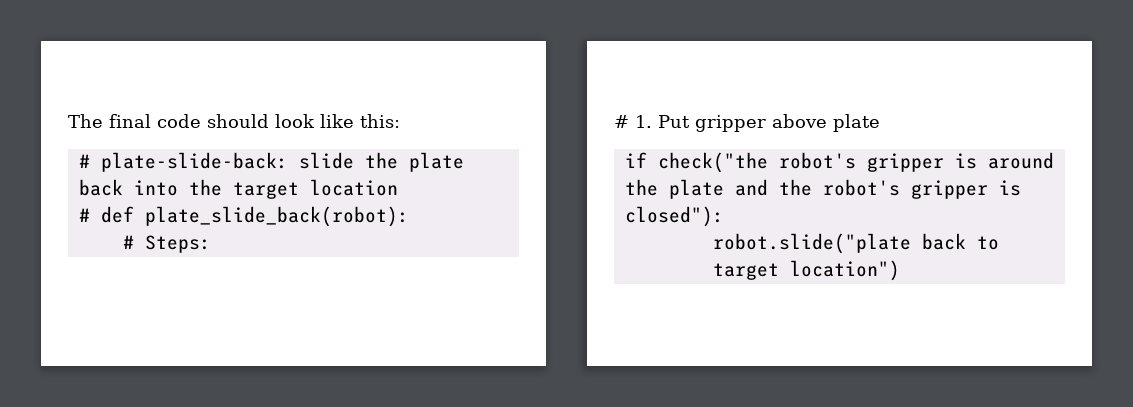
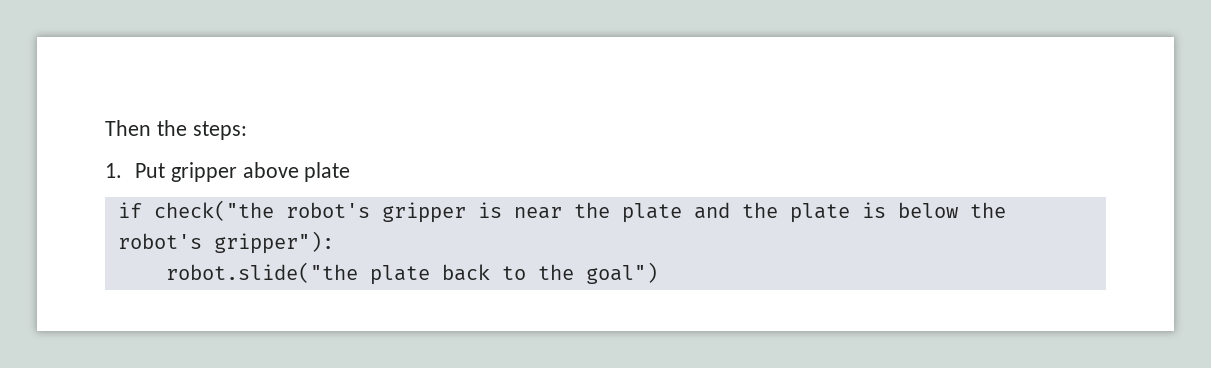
[68,114,400,128] [78,152,464,172] [78,179,398,199] [78,206,409,227] [122,235,211,253] [614,115,629,128] The final code should look like this: // # plate-slide-back: slide the plate back into the target location // # def plate_slide_back(robot): // # Steps: // # -> [105,120,247,140] Then the steps: //
[987,152,1054,169] around -> [513,207,562,219] near
[822,179,1021,199] [624,206,724,227] [712,233,999,254] [712,260,900,281] robot's gripper is closed"): // robot.slide("plate back to target location") -> [789,202,1006,223] [117,231,334,254] [165,262,658,285] plate is below the robot's gripper"): // robot.slide("the plate back to the goal")

